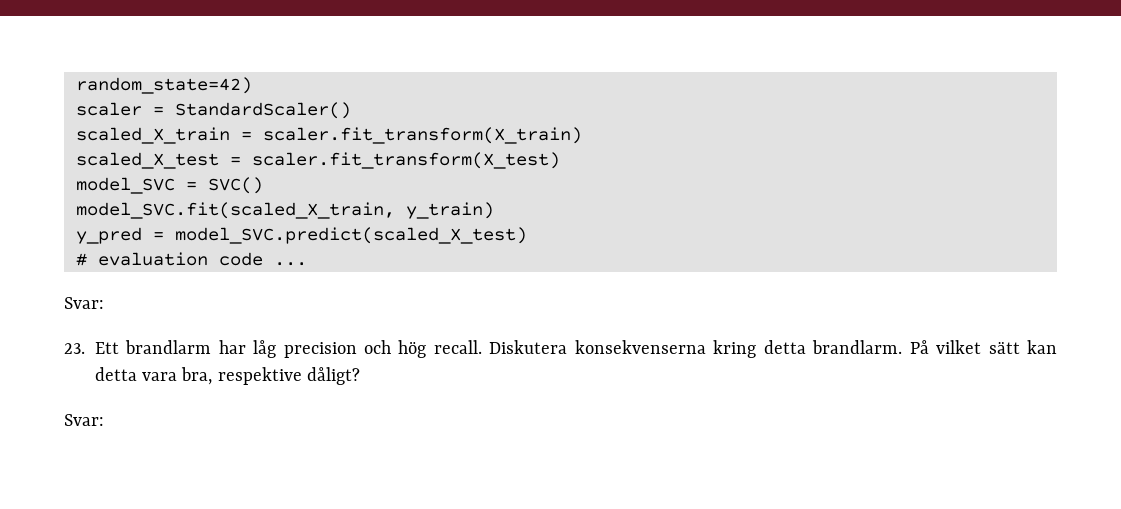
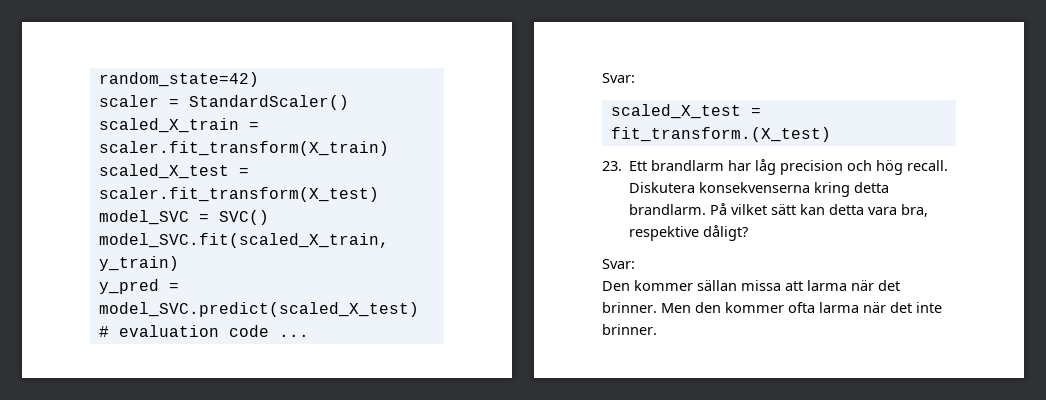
(104, 303) none -> [610,104,761,119] [610,127,831,142] // scaled_X_test = fit_transform.(X_test)
(104, 420) none -> [602,280,900,291] [602,302,942,313] [602,324,657,335] // Den kommer sällan missa att larma när det brinner. Men den kommer ofta larma när det inte brinner.

